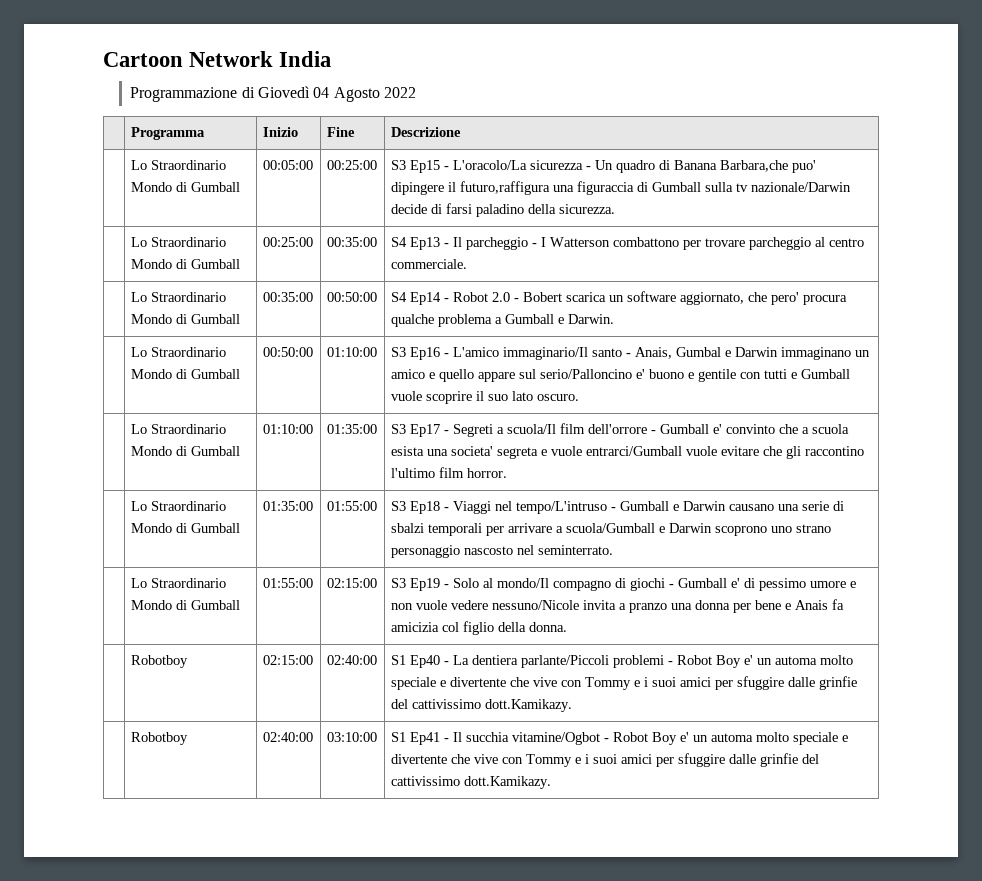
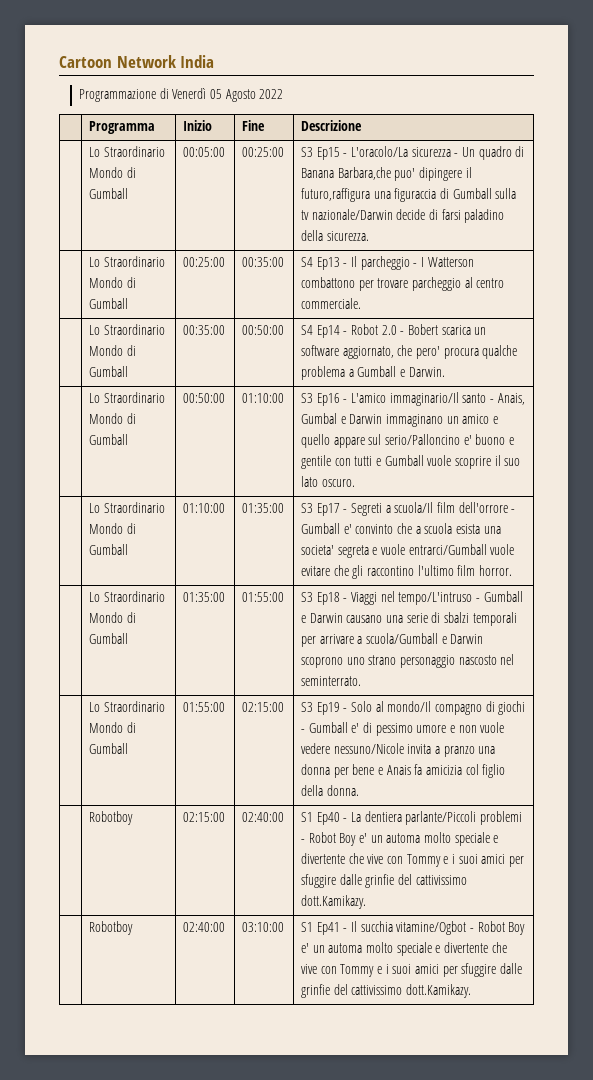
[258,86,330,98] Giovedì 04 -> [172,88,222,99] Venerdì 05

